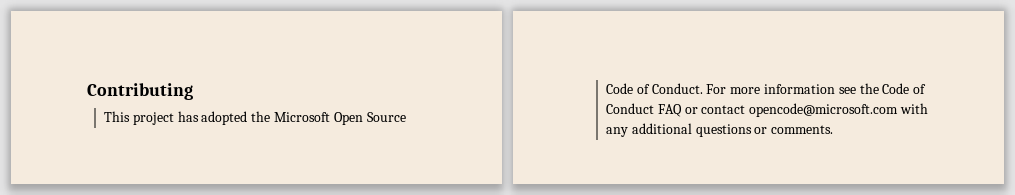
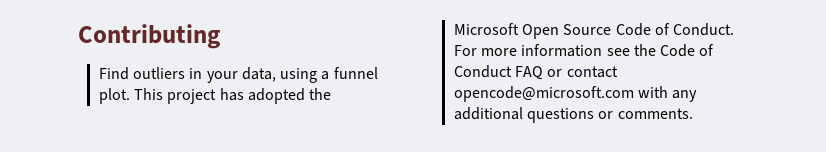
(193, 91) none -> [98,67,378,83] [98,88,130,104] Find outliers in your data, using a funnel plot.

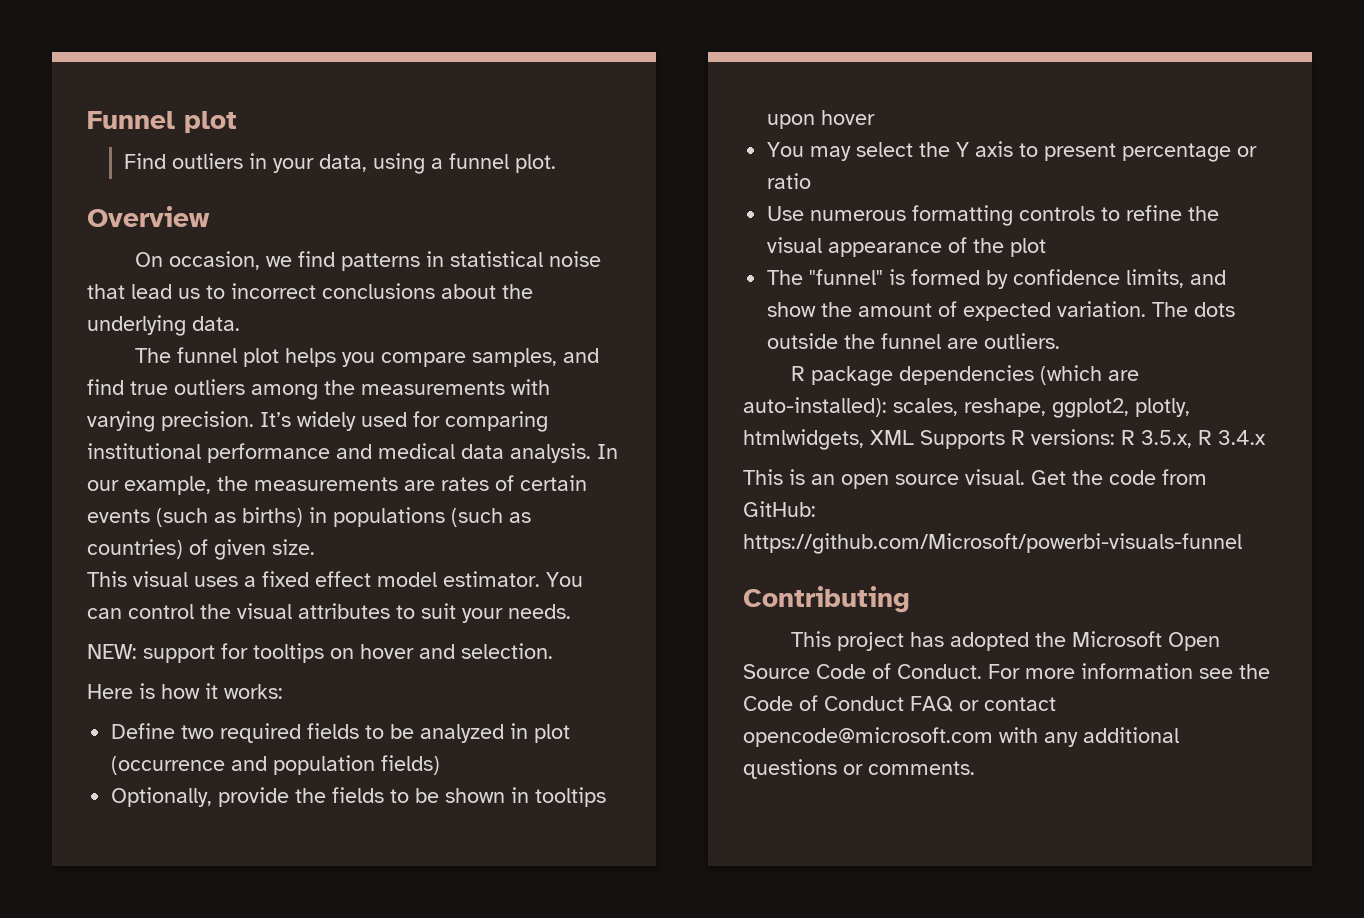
[78,24,220,49] Contributing -> [87,111,237,133] Funnel plot
(130, 96) none -> [87,206,210,227] [134,251,601,271] [87,283,533,299] [87,315,240,336] [134,347,599,367] [87,379,550,400] [87,411,548,432] [87,443,618,463] [87,475,587,495] [87,507,531,527] [87,539,315,560] [87,571,583,587] [87,603,571,623] [87,643,553,663] [87,683,283,699] [111,723,571,743] [111,755,441,775] [111,787,607,807] [767,110,876,129] [767,141,1258,162] [767,173,812,189] [767,205,1220,226] [767,237,1047,257] [767,269,1227,289] [767,301,1236,321] [767,333,1061,349] [790,365,1139,386] [743,397,1190,418] [743,429,1266,450] [743,469,1207,489] [743,501,816,517] [743,533,1242,554] [743,586,910,613] // Overview // On occasion, we find patterns in statistical noise that lead us to incorrect conclusions about the underlying data. // The funnel plot helps you compare samples, and find true outliers among the measurements with varying precision. It’s widely used for comparing institutional performance and medical data analysis. In our example, the measurements are rates of certain events (such as births) in populations (such as countries) of given size. // This visual uses a fixed effect model estimator. You can control the visual attributes to suit your needs. // NEW: support for tooltips on hover and selection. // Here is how it works: // Define two required fields to be analyzed in plot (occurrence and population fields) // Optionally, provide the fields to be shown in tooltips upon hover // You may select the Y axis to present percentage or ratio // Use numerous formatting controls to refine the visual appearance of the plot // The "funnel" is formed by confidence limits, and show the amount of expected variation. The dots outside the funnel are outliers. // R package dependencies (which are auto-installed): scales, reshape, ggplot2, plotly, htmlwidgets, XML Supports R versions: R 3.5.x, R 3.4.x // This is an open source visual. Get the code from GitHub: https://github.com/Microsoft/powerbi-visuals-funnel // Contributing //

